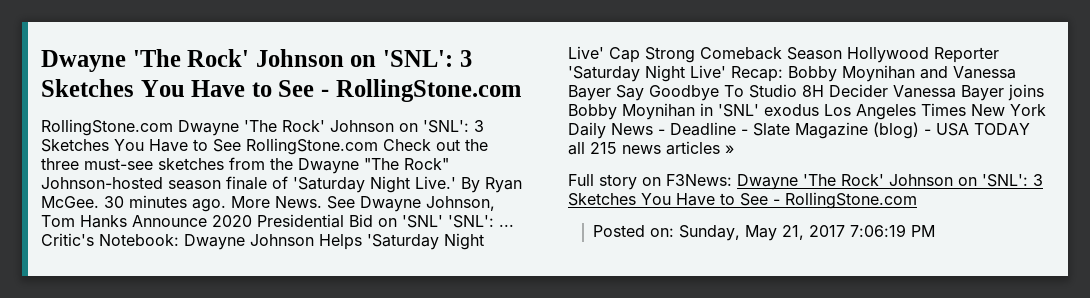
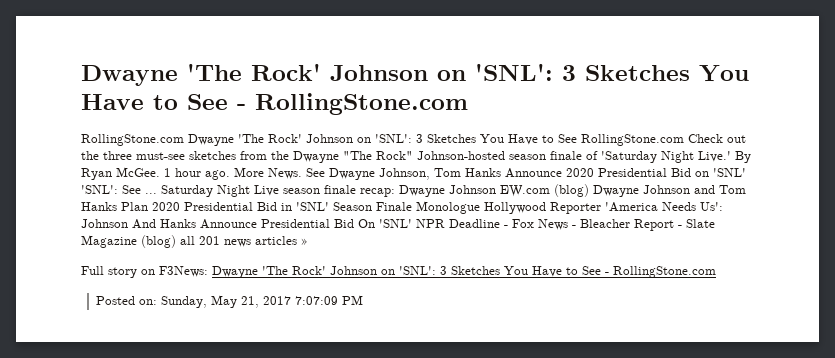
[104,195,187,208] 30 minutes -> [164,168,201,177] 1 hour
[499,224,514,227] [41,233,484,250] [568,46,999,63] [568,65,1016,82] [568,84,1044,101] [568,103,1046,120] [568,122,1030,139] [568,142,617,155] ... Critic's Notebook: Dwayne Johnson Helps 'Saturday Night Live' Cap Strong Comeback Season Hollywood Reporter 'Saturday Night Live' Recap: Bobby Moynihan and Vanessa Bayer Say Goodbye To Studio 8H Decider Vanessa Bayer joins Bobby Moynihan in 'SNL' exodus Los Angeles Times New York Daily News - Deadline - Slate Magazine (blog) - USA TODAY all 215 -> [122,184,746,197] [81,201,723,214] [81,219,715,231] [81,235,220,248] See ... Saturday Night Live season finale recap: Dwayne Johnson EW.com (blog) Dwayne Johnson and Tom Hanks Plan 2020 Presidential Bid in 'SNL' Season Finale Monologue Hollywood Reporter 'America Needs Us': Johnson And Hanks Announce Presidential Bid On 'SNL' NPR Deadline - Fox News - Bleacher Report - Slate Magazine (blog) all 201
[850,224,907,237] 7:06:19 -> [294,296,338,305] 7:07:09

